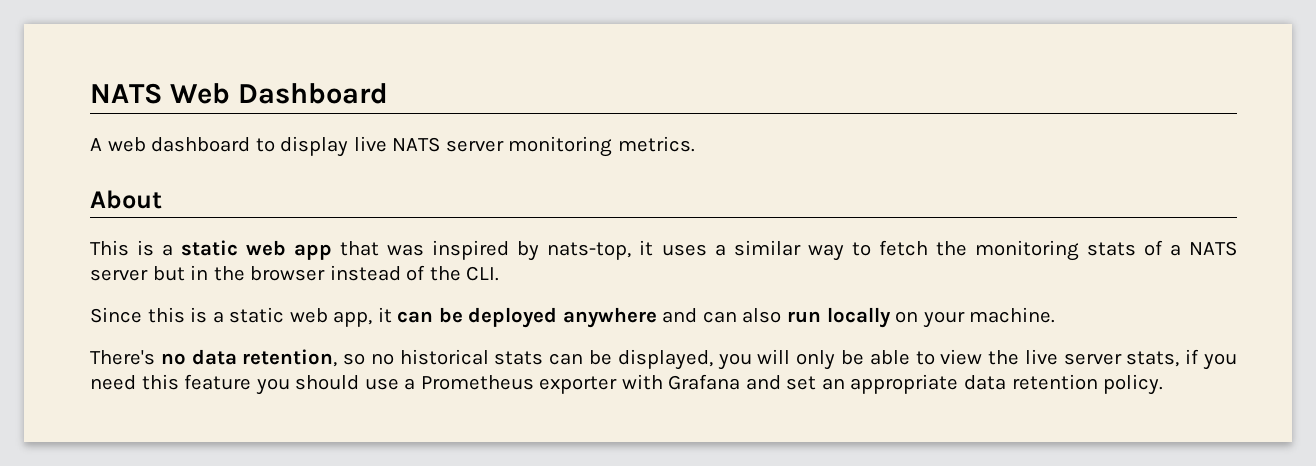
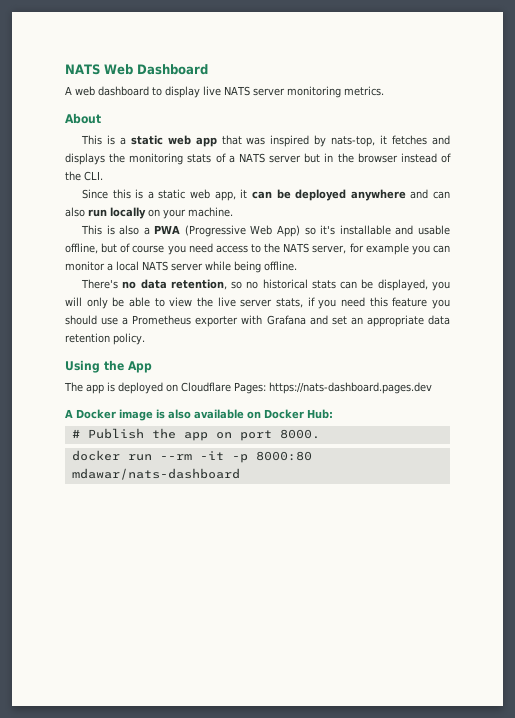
[661,240,928,261] uses a similar way to fetch -> [392,135,451,145] [65,153,105,165] fetches and displays
(1056, 315) none -> [80,225,450,237] [65,243,451,255] [65,261,297,273] // This is also a PWA (Progressive Web App) so it's installable and usable offline, but of course you need access to the NATS server, for example you can monitor a local NATS server while being offline.
(1164, 384) none -> [65,360,152,373] [64,382,432,394] [65,409,333,421] [71,428,320,441] [71,450,312,463] [71,468,240,480] // Using the App // The app is deployed on Cloudflare Pages: https://nats-dashboard.pages.dev // A Docker image is also available on Docker Hub: // # Publish the app on port 8000. // docker run --rm -it -p 8000:80 mdawar/nats-dashboard

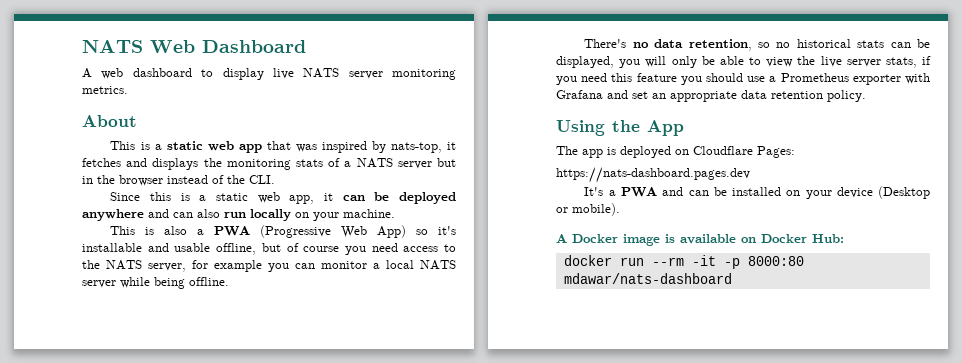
(266, 388) none -> (795, 152) //
(432, 388) none -> [584,186,930,199] [556,203,620,216] // It's a PWA and can be installed on your device (Desktop or mobile).
[168,409,191,419] also -> (675, 238) none
[71,428,320,441] // # Publish the app on port 8000. -> (844, 238) none

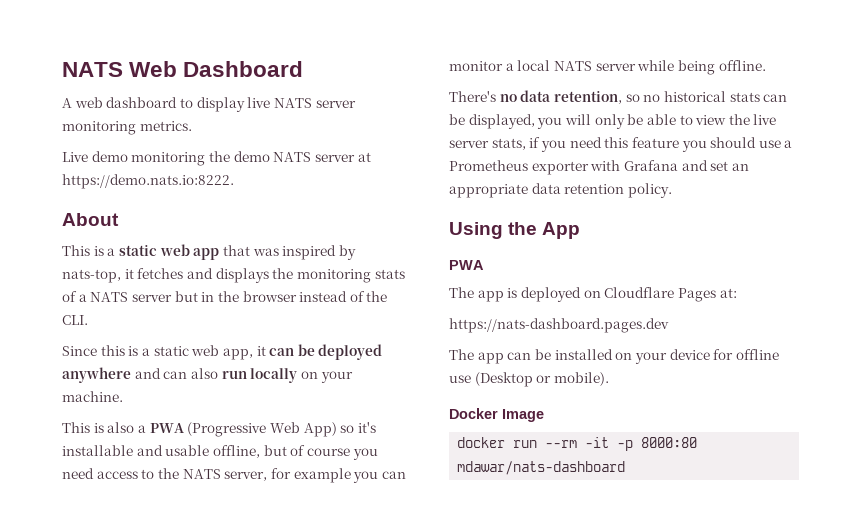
(128, 90) none -> [62,151,371,166] [62,174,234,189] // Live demo monitoring the demo NATS server at https://demo.nats.io:8222.
(684, 128) none -> [449,260,484,270] // PWA
[757,146,795,158] Pages: -> [677,288,737,302] Pages at:
[584,187,684,197] It's a PWA and -> [449,349,504,364] The app
(873, 192) none -> [713,349,779,360] [449,375,471,383] for offline use
[556,234,844,246] A Docker image is available on Docker Hub: -> [449,408,544,422] Docker Image

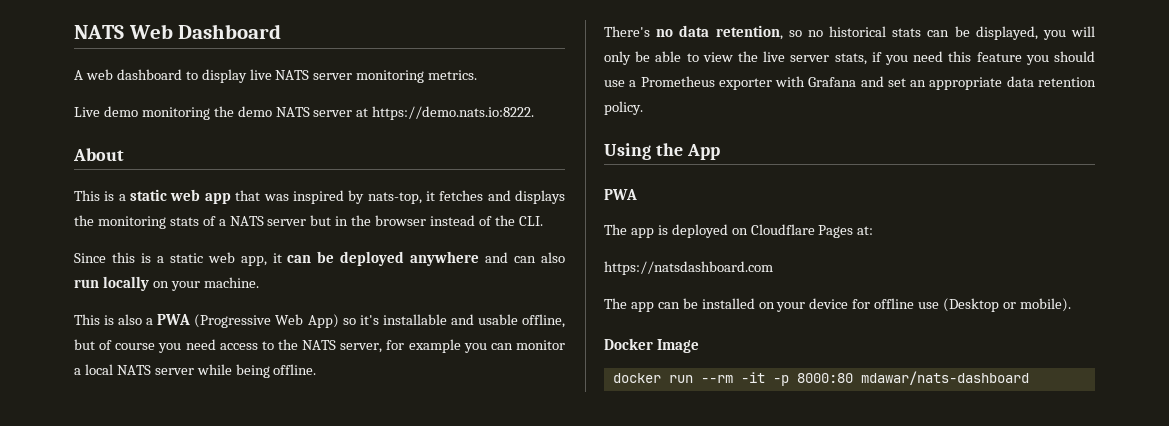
[449,318,669,333] https://nats-dashboard.pages.dev -> [604,261,773,275] https://natsdashboard.com

